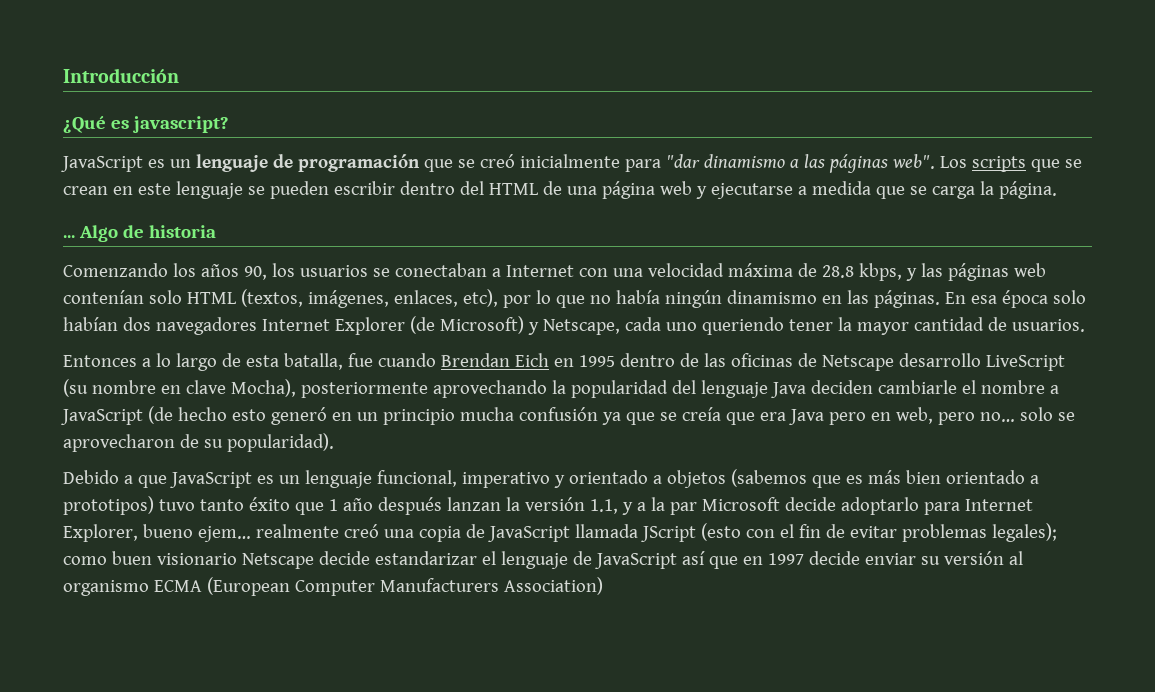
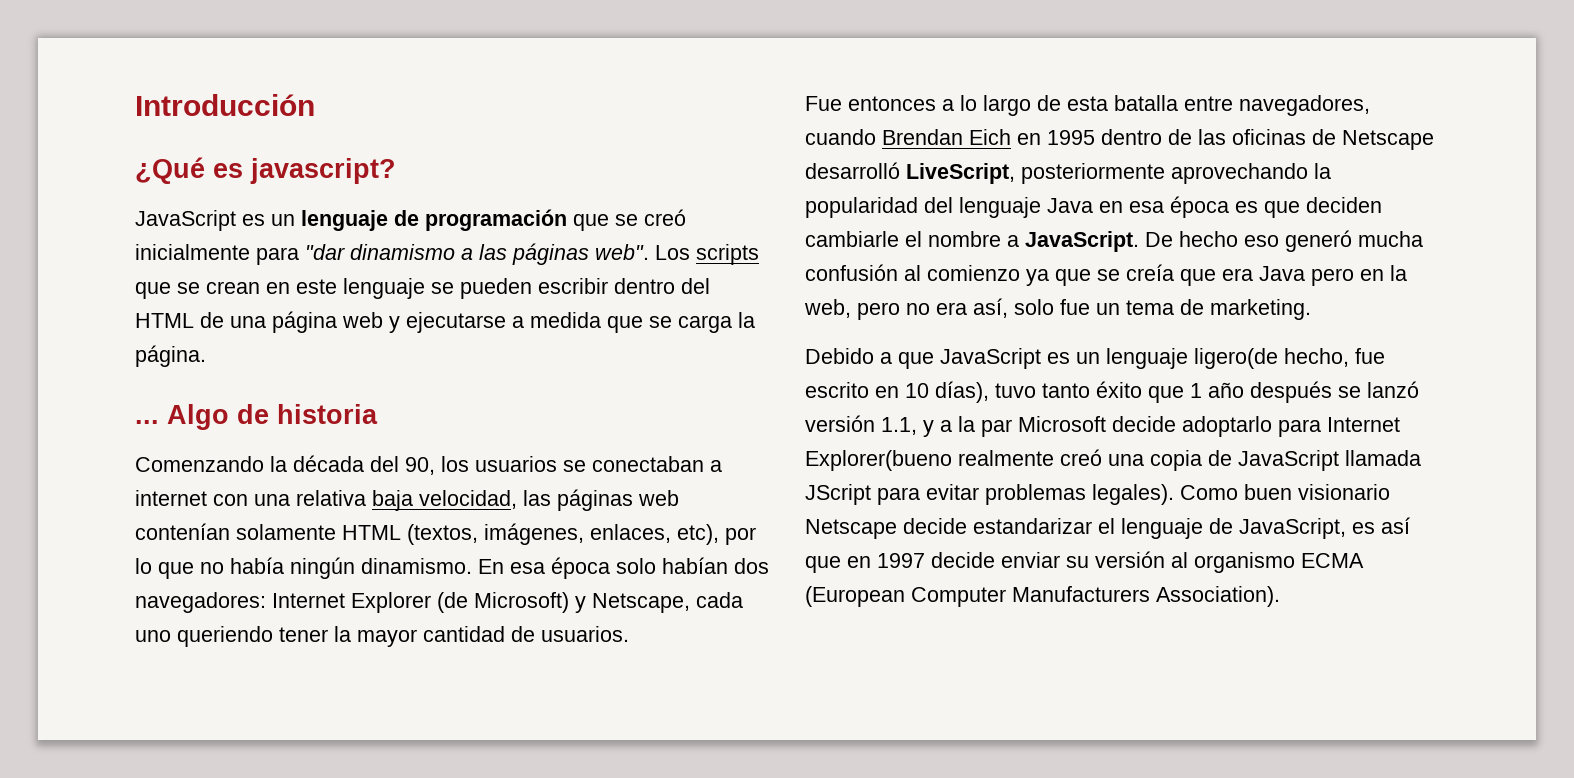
[172,263,239,277] los años -> [270,455,399,472] la década del
[505,265,574,277] Internet -> [135,490,207,506] internet
[647,263,917,281] velocidad máxima de 28.8 kbps, y -> [296,490,517,511] relativa baja velocidad,
[148,290,182,304] solo -> [236,524,336,540] solamente
[726,290,940,308] dinamismo en las páginas. -> [361,558,472,574] dinamismo.
[155,317,257,335] navegadores -> [135,592,266,613] navegadores:
[63,355,137,367] Entonces -> [805,96,936,111] Fue entonces
[283,353,373,370] batalla, fue -> [1114,95,1370,116] batalla entre navegadores,
[898,353,1065,371] [63,379,296,397] desarrollo LiveScript (su nombre en clave Mocha), -> [805,162,1015,184] desarrolló LiveScript,
(806, 390) none -> [1099,196,1300,218] en esa época es que
[61,406,598,425] JavaScript (de hecho esto generó en un principio mucha confusión -> [1025,230,1423,252] [805,264,1020,281] JavaScript. De hecho eso generó mucha confusión al comienzo
(891, 416) none -> [1390,265,1407,281] la
[979,407,1075,422] [63,433,334,452] no… solo se aprovecharon de su popularidad). -> [906,298,1311,320] no era así, solo fue un tema de marketing.
[376,469,1039,488] [63,496,154,515] funcional, imperativo y orientado a objetos (sabemos que es más bien orientado a prototipos) -> [1194,348,1385,369] [805,381,989,403] ligero(de hecho, fue escrito en 10 días),
[446,497,520,511] lanzan la -> [1338,381,1419,398] se lanzó
[63,524,251,542] Explorer, bueno ejem… -> [805,450,952,471] Explorer(bueno
[700,523,1057,542] [63,556,107,565] (esto con el fin de evitar problemas legales); como -> [877,484,1238,505] para evitar problemas legales). Como
[594,553,677,569] JavaScript -> [1239,518,1375,539] JavaScript, es
[503,577,603,595] Association) -> [1156,586,1280,607] Association).

